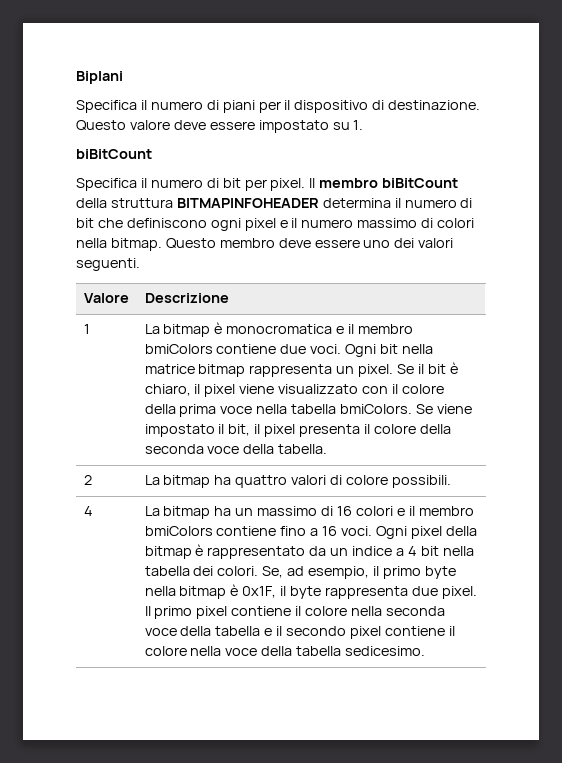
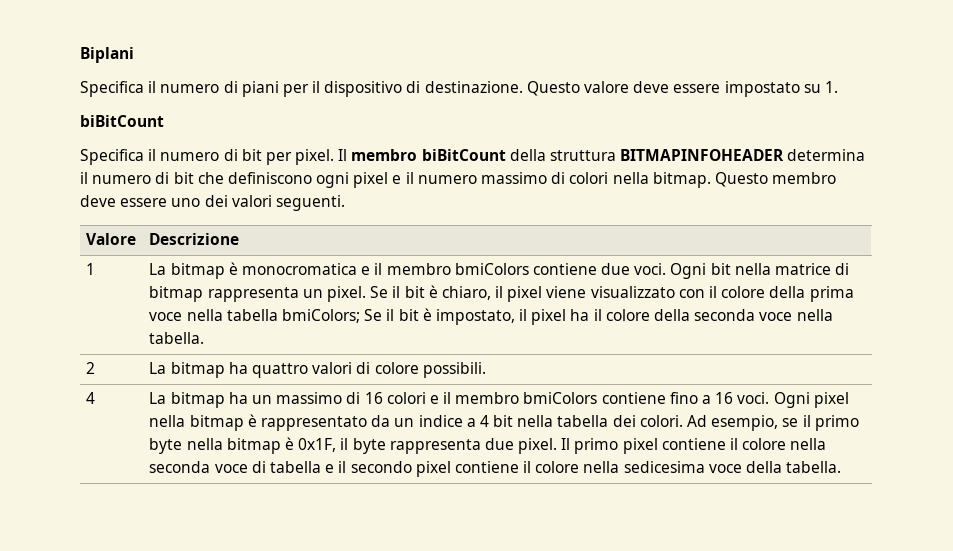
(195, 369) none -> [835,263,850,275] di
[340,404,472,414] [144,424,361,437] bmiColors. Se viene impostato il bit, il pixel presenta -> [281,308,590,325] bmiColors; Se il bit è impostato, il pixel ha
[243,444,275,454] della -> [796,309,833,321] nella
[445,526,477,536] della -> [149,415,186,427] nella
[262,566,370,579] Se, ad esempio, -> [687,415,799,431] Ad esempio, se
[180,626,212,636] della -> [251,461,266,473] di
[225,646,426,656] voce della tabella sedicesimo. -> [623,461,842,473] sedicesima voce della tabella.

